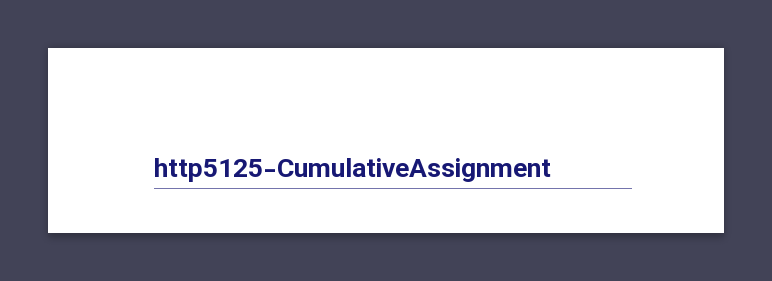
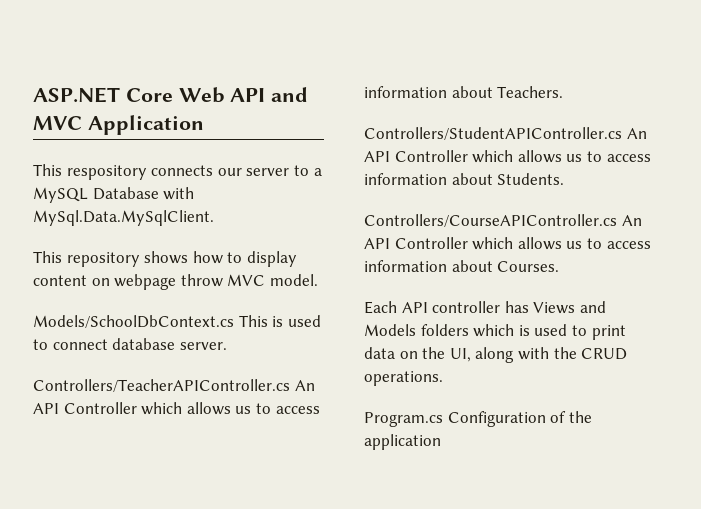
[154,158,551,182] http5125-CumulativeAssignment -> [33,87,309,103] [33,115,204,135] [33,164,322,180] [33,187,195,203] [33,210,214,226] [33,251,297,267] [33,274,318,290] [33,315,321,328] [33,338,227,350] [33,379,315,392] [33,402,320,415] [364,86,564,98] [364,127,647,140] [364,150,651,163] [364,173,565,185] [364,214,642,227] [364,237,651,250] [364,260,560,272] [364,301,606,314] [364,324,626,340] [364,347,628,363] [364,371,443,386] [364,411,592,427] [364,434,441,450] ASP.NET Core Web API and MVC Application // This respository connects our server to a MySQL Database with MySql.Data.MySqlClient. // This repository shows how to display content on webpage throw MVC model. // Models/SchoolDbContext.cs This is used to connect database server. // Controllers/TeacherAPIController.cs An API Controller which allows us to access information about Teachers. // Controllers/StudentAPIController.cs An API Controller which allows us to access information about Students. // Controllers/CourseAPIController.cs An API Controller which allows us to access information about Courses. // Each API controller has Views and Models folders which is used to print data on the UI, along with the CRUD operations. // Program.cs Configuration of the application

